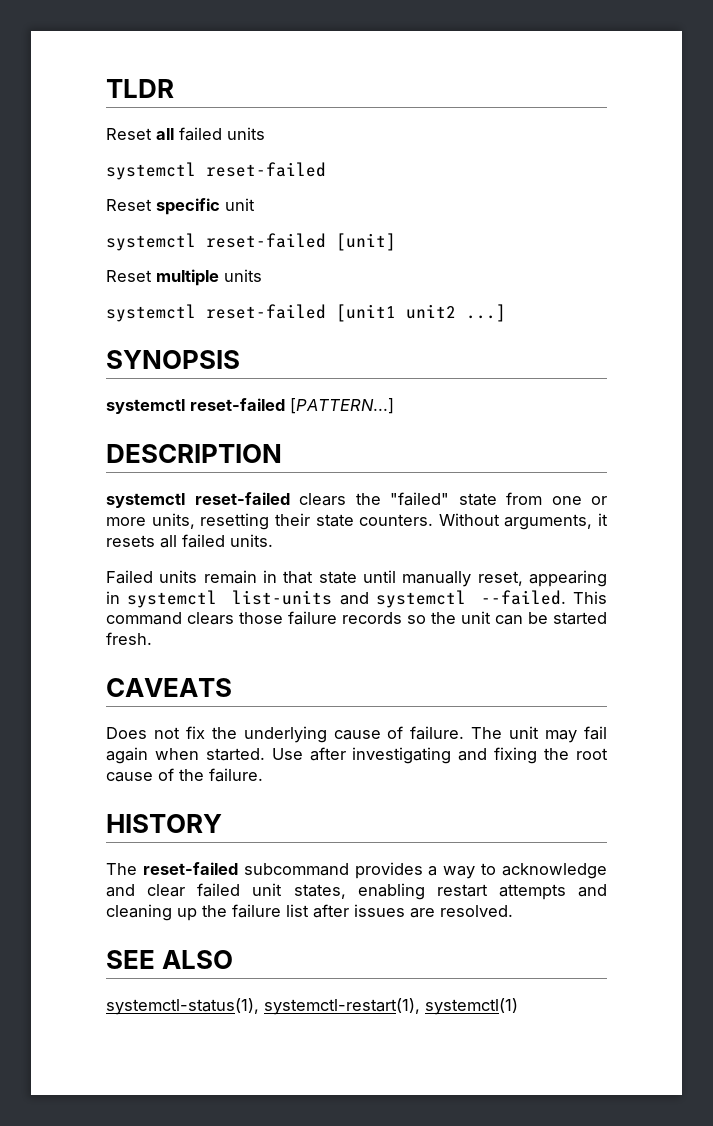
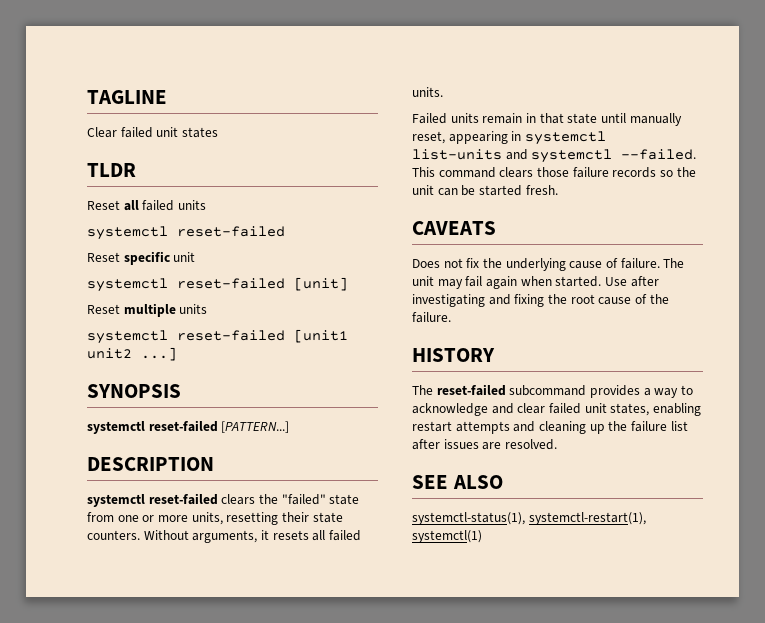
(106, 88) none -> [87,90,167,104] [87,127,218,138] TAGLINE // Clear failed unit states //

